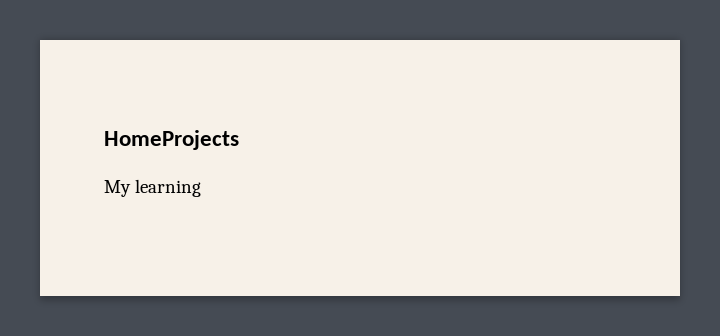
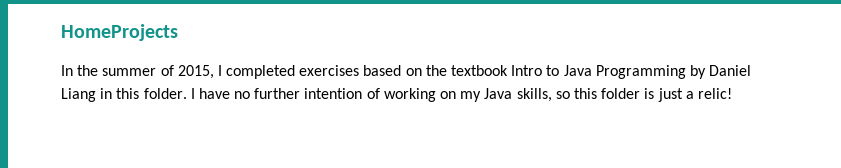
[104,179,202,197] My learning -> [61,65,752,79] [61,88,732,102] In the summer of 2015, I completed exercises based on the textbook Intro to Java Programming by Daniel Liang in this folder. I have no further intention of working on my Java skills, so this folder is just a relic!

